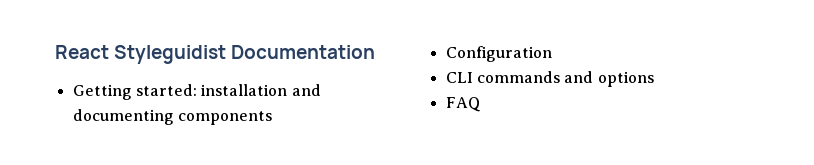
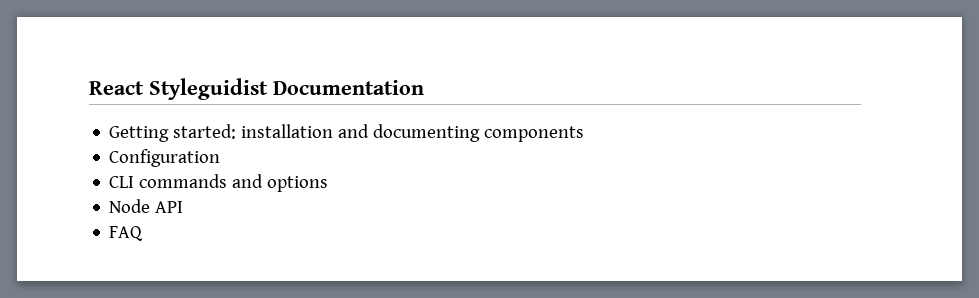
(654, 79) none -> [109,199,184,213] // Node API

